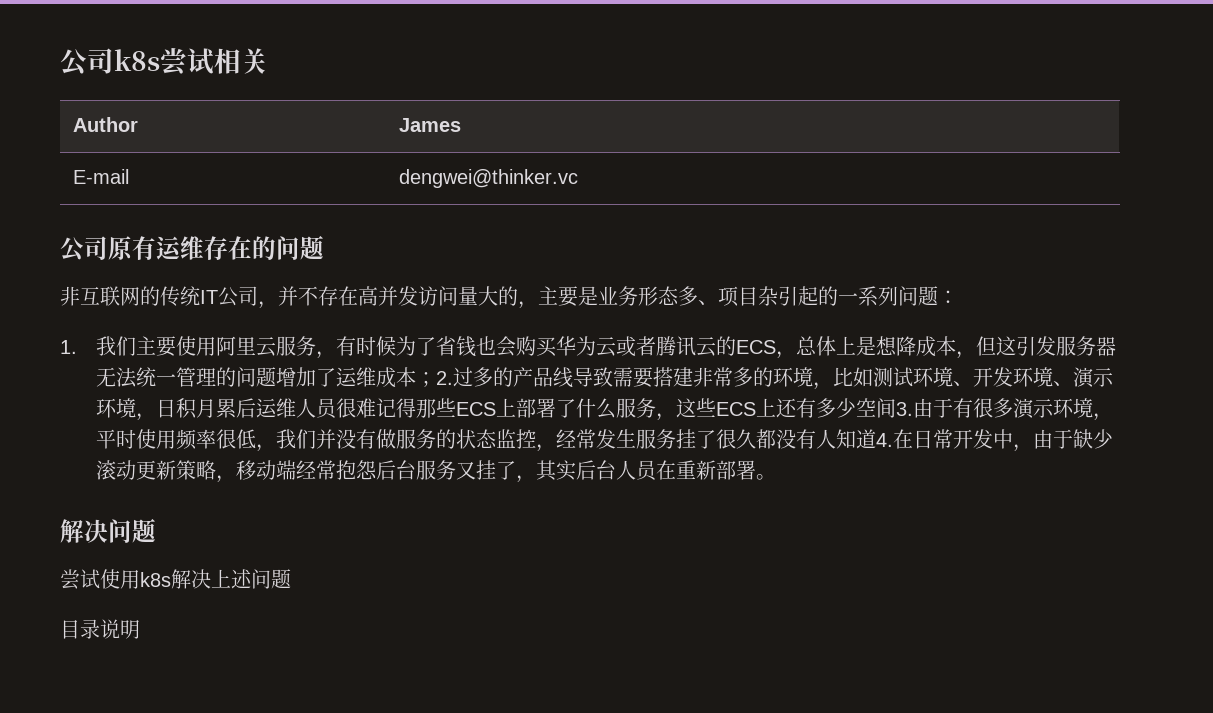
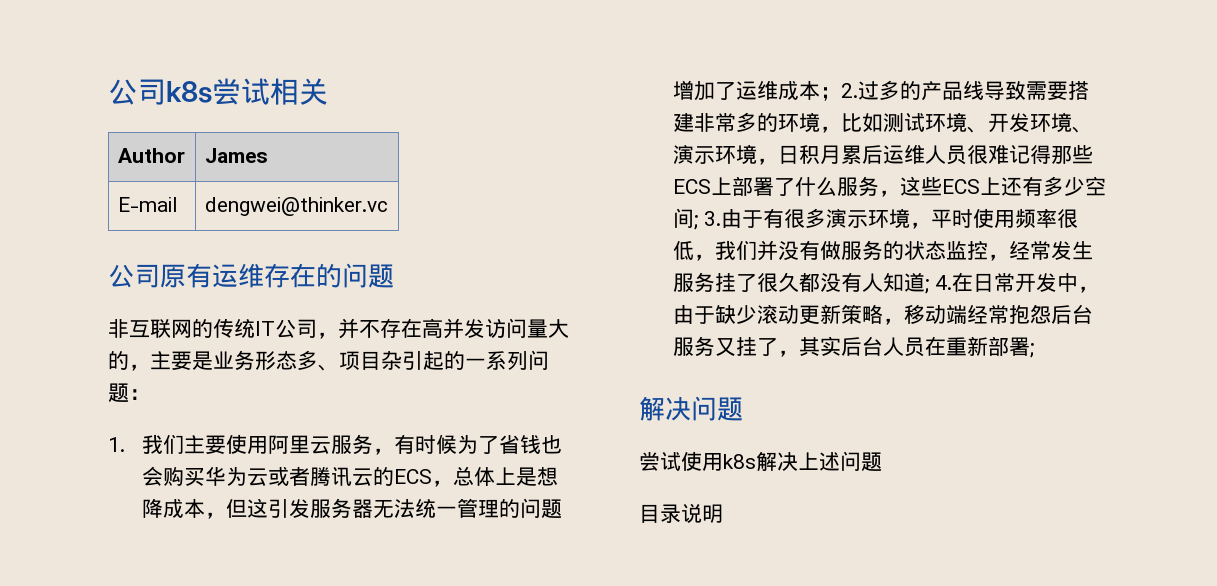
(897, 408) none -> [693,215,698,230] ;
(877, 439) none -> [924,279,929,294] ;
[756,474,777,480] 。 -> [1029,343,1034,358] ;

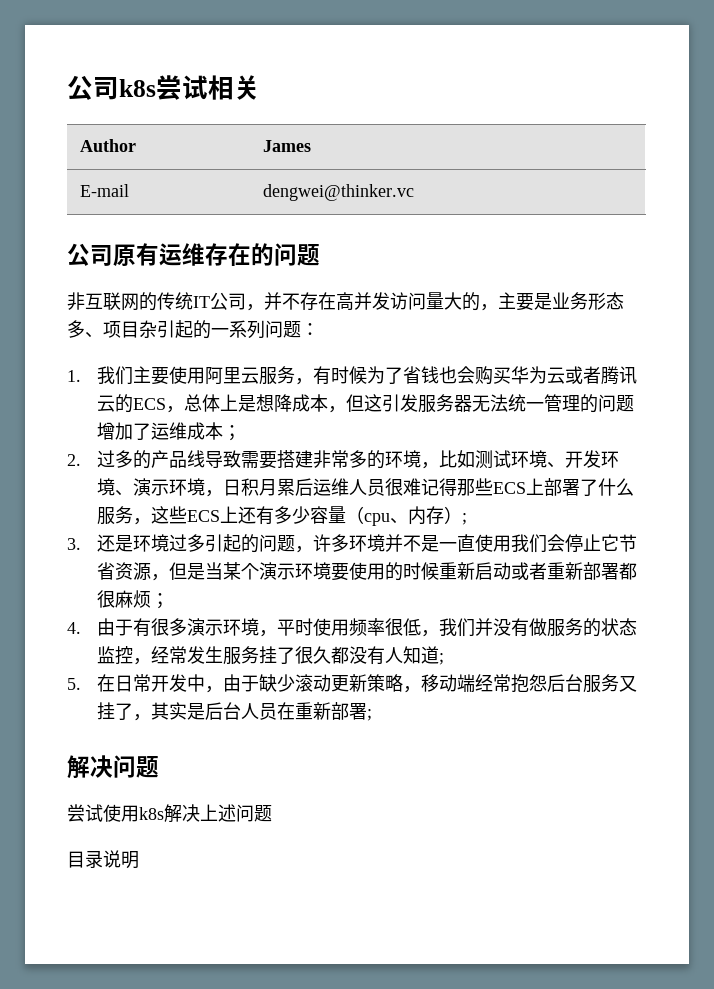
(841, 94) none -> (242, 433) //
[1084,176,1106,196] [672,208,721,230] 空间; 3. -> [310,506,468,526] [67,534,638,553] [97,562,638,581] [97,590,170,609] [67,622,81,634] 容量（cpu、内存）; // 3.还是环境过多引起的问题，许多环境并不是一直使用我们会停止它节省资源，但是当某个演示环境要使用的时候重新启动或者重新部署都很麻烦； // 4.
[934,275,952,290] 4. -> [67,678,81,690] // 5.
(841, 346) none -> [187,703,206,720] 是

